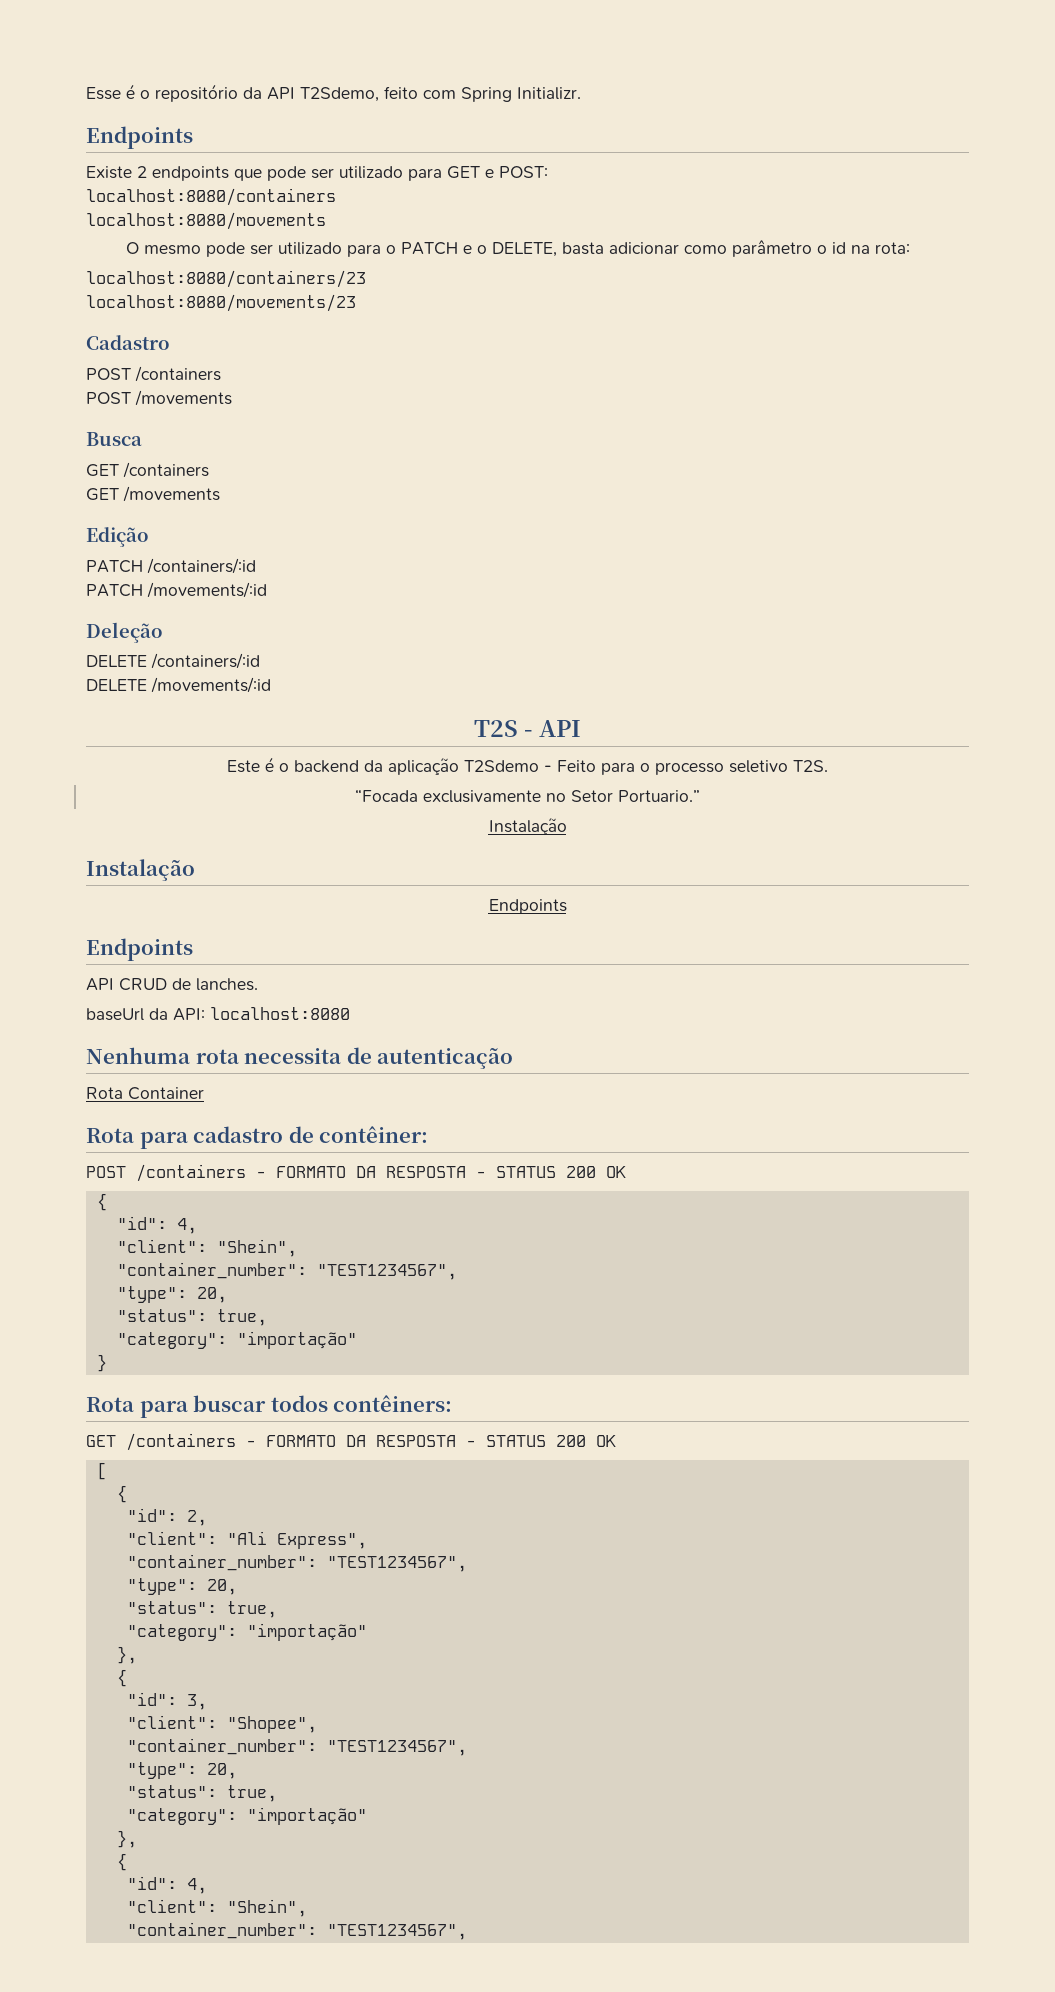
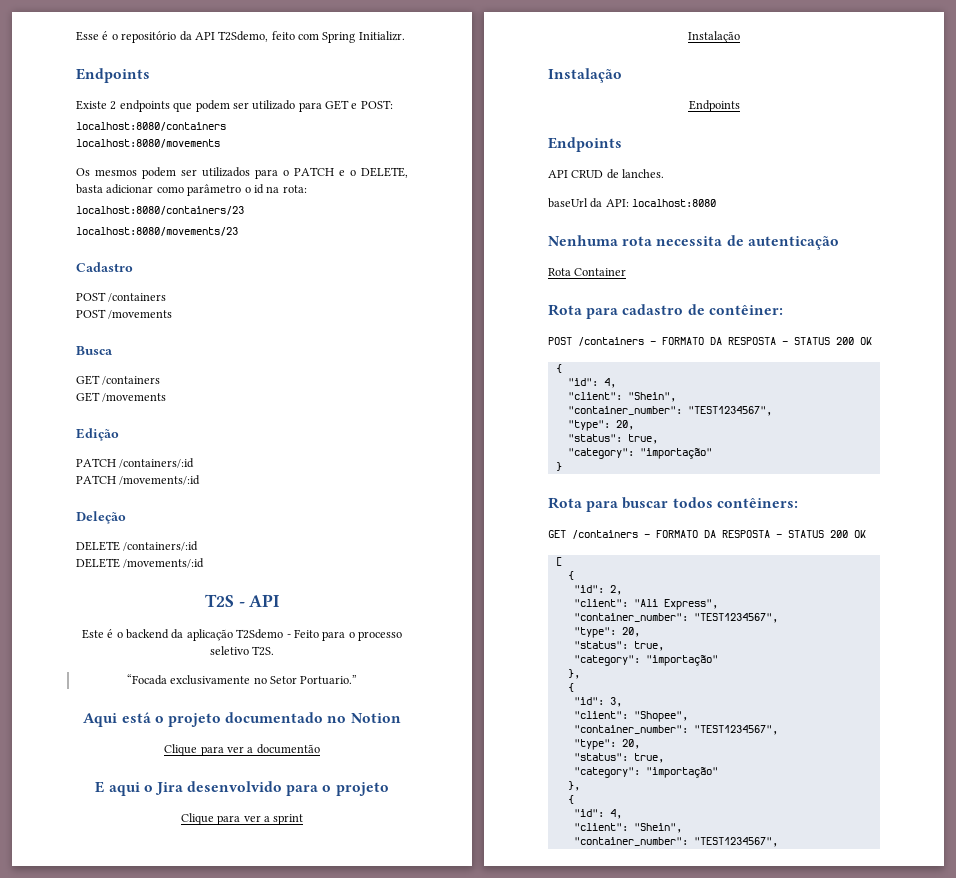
[267,166,306,181] pode -> [195,100,230,112] podem
[125,242,342,257] O mesmo pode ser utilizado -> [76,167,250,179] Os mesmos podem ser utilizados
(700, 796) none -> [83,712,401,727] [164,744,320,756] [95,781,389,796] [180,813,304,825] // Aqui está o projeto documentado no Notion // Clique para ver a documentão // E aqui o Jira desenvolvido para o projeto // Clique para ver a sprint

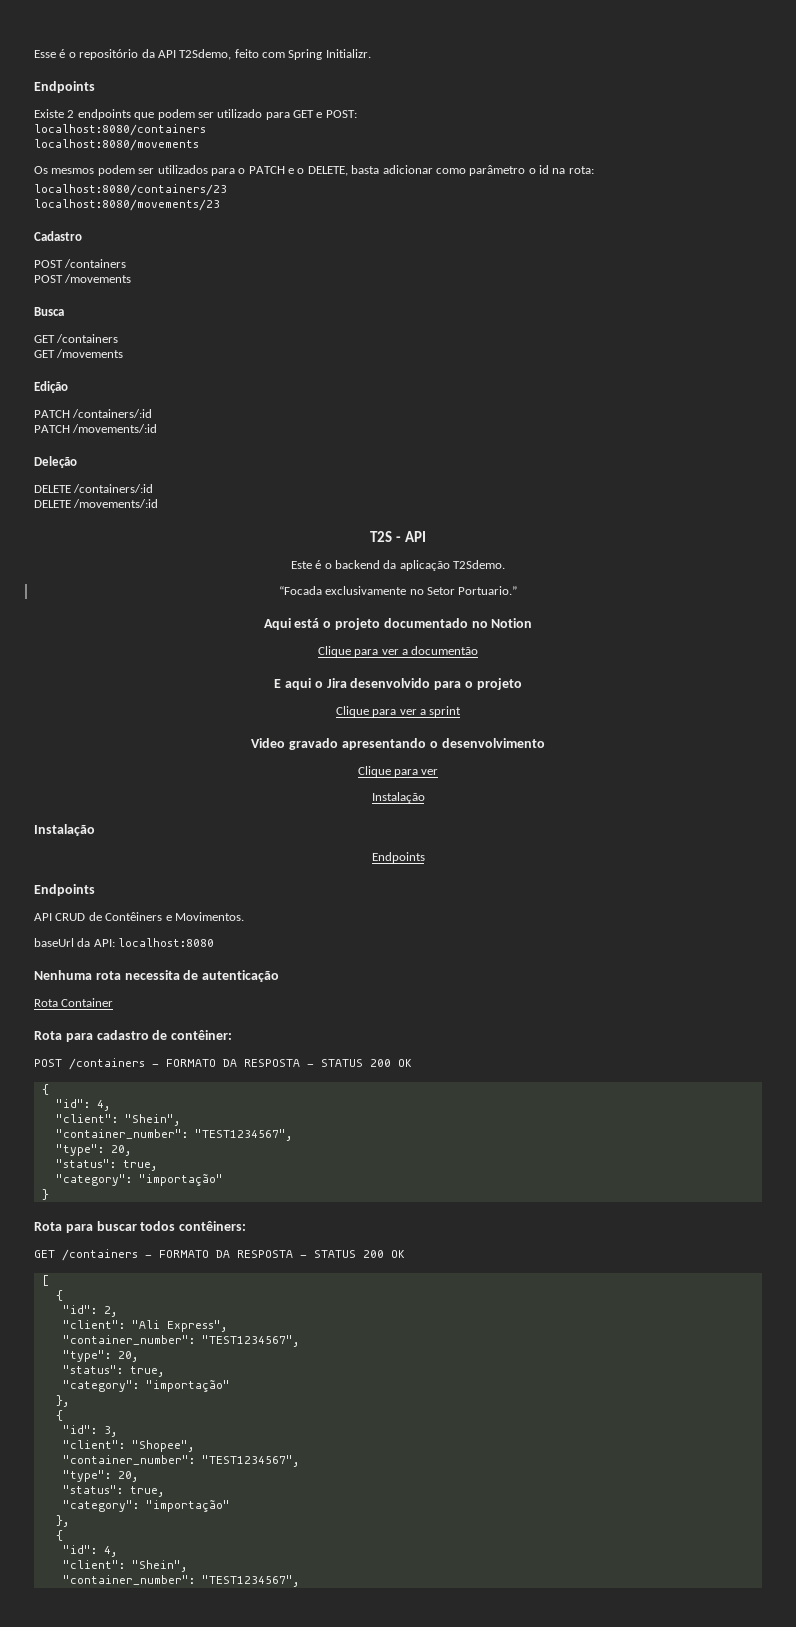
[236,629,403,641] [209,646,275,656] T2Sdemo - Feito para o processo seletivo T2S. -> [453,560,506,569] T2Sdemo.
(304, 819) none -> [251,738,545,750] [357,766,439,777] // Video gravado apresentando o desenvolvimento // Clique para ver
[622,169,665,178] lanches. -> [105,912,244,921] Contêiners e Movimentos.

